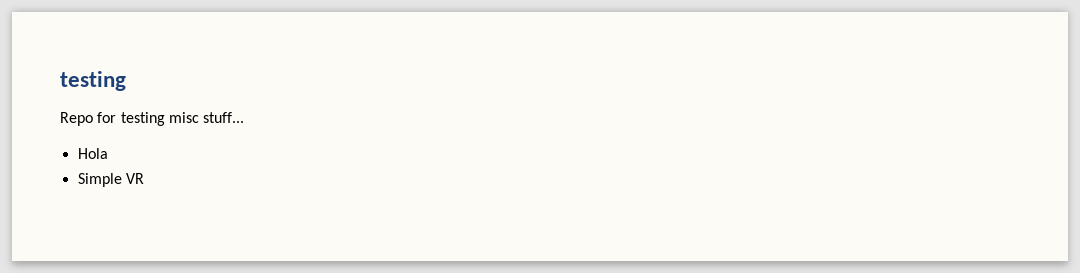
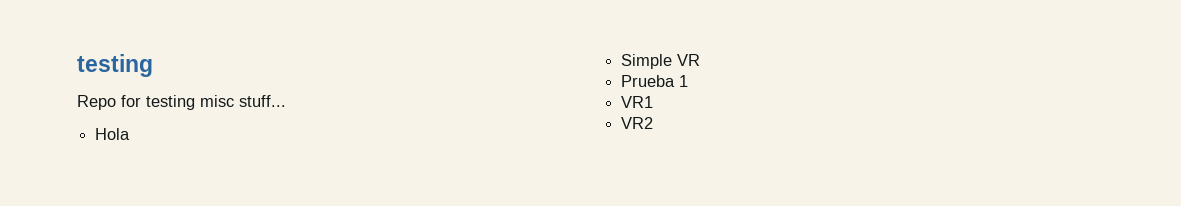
(144, 178) none -> [621,75,689,87] [621,96,654,108] [621,117,654,129] // Prueba 1 // VR1 // VR2

